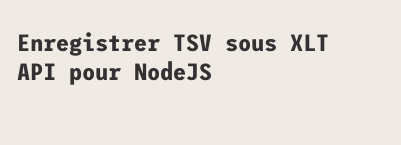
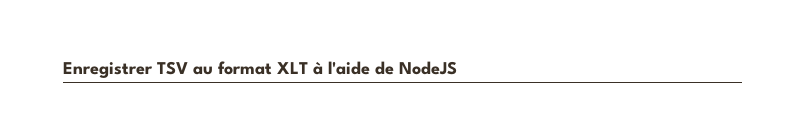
[225,34,329,52] [17,63,122,85] sous XLT API pour -> [193,61,394,75] au format XLT à l'aide de

